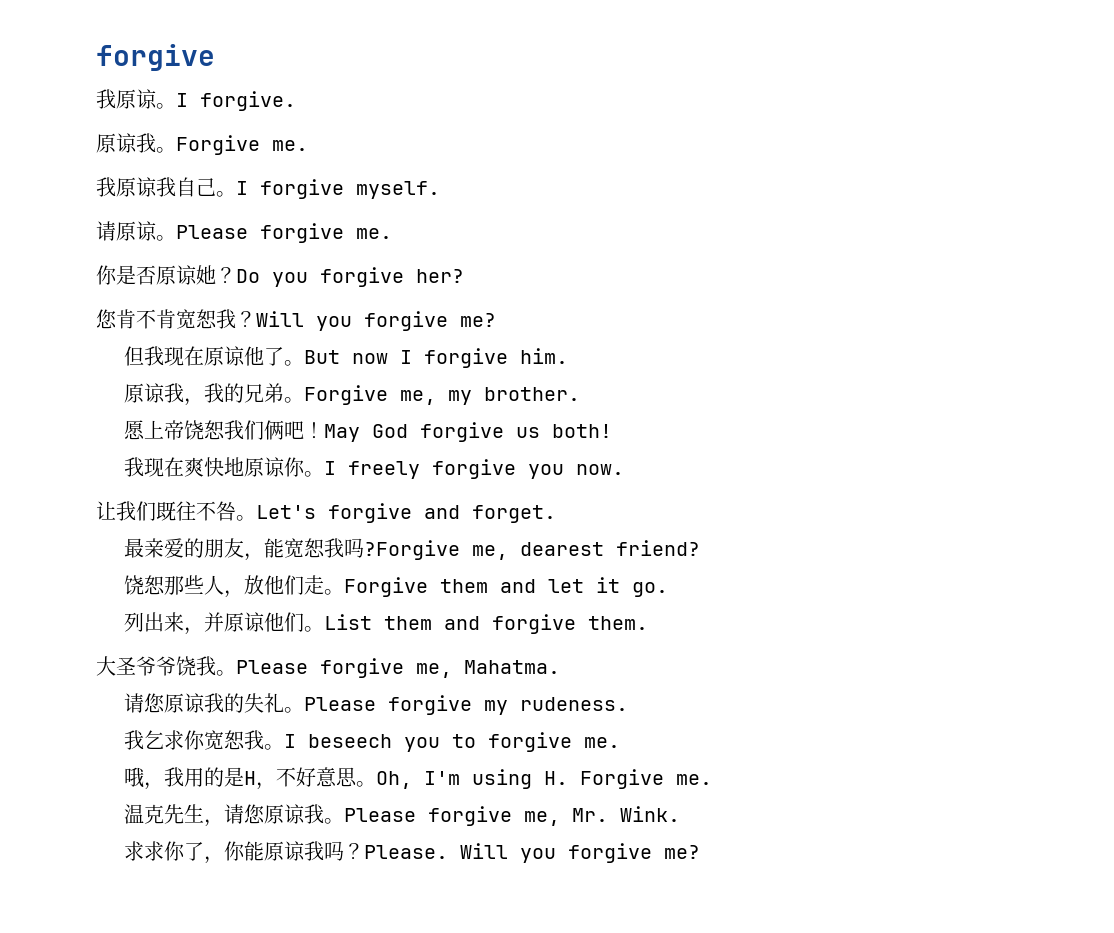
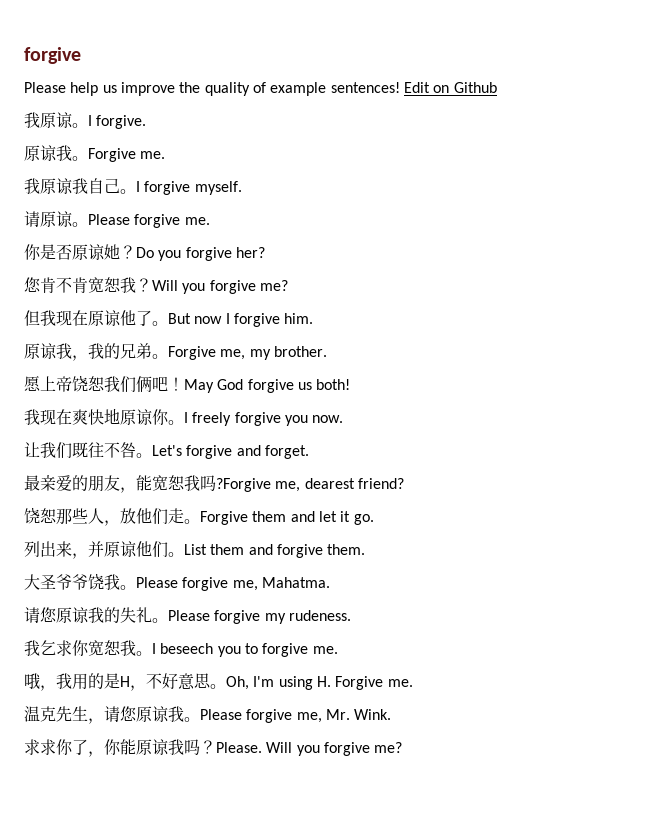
[96,44,215,71] forgive -> [24,47,81,64] [24,82,497,96] forgive // Please help us improve the quality of example sentences! Edit on Github

